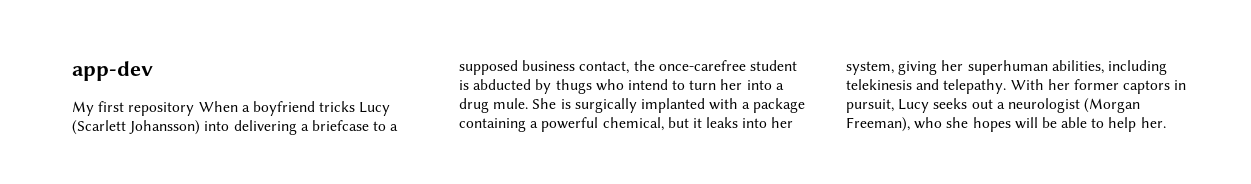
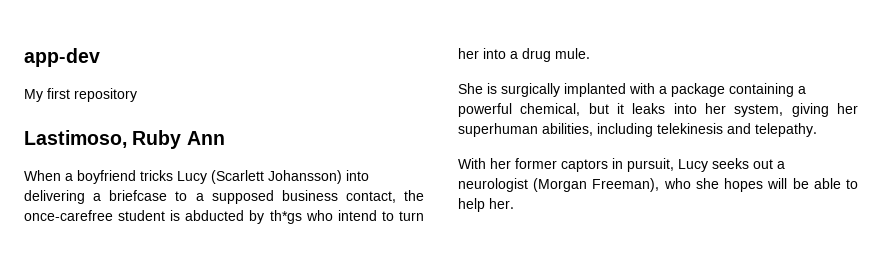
(195, 109) none -> [24,130,225,149] // Lastimoso, Ruby Ann //
[555,79,592,94] thugs -> [269,210,302,224] th*gs
(529, 103) none -> (590, 53) //
(1007, 86) none -> (817, 130) //

